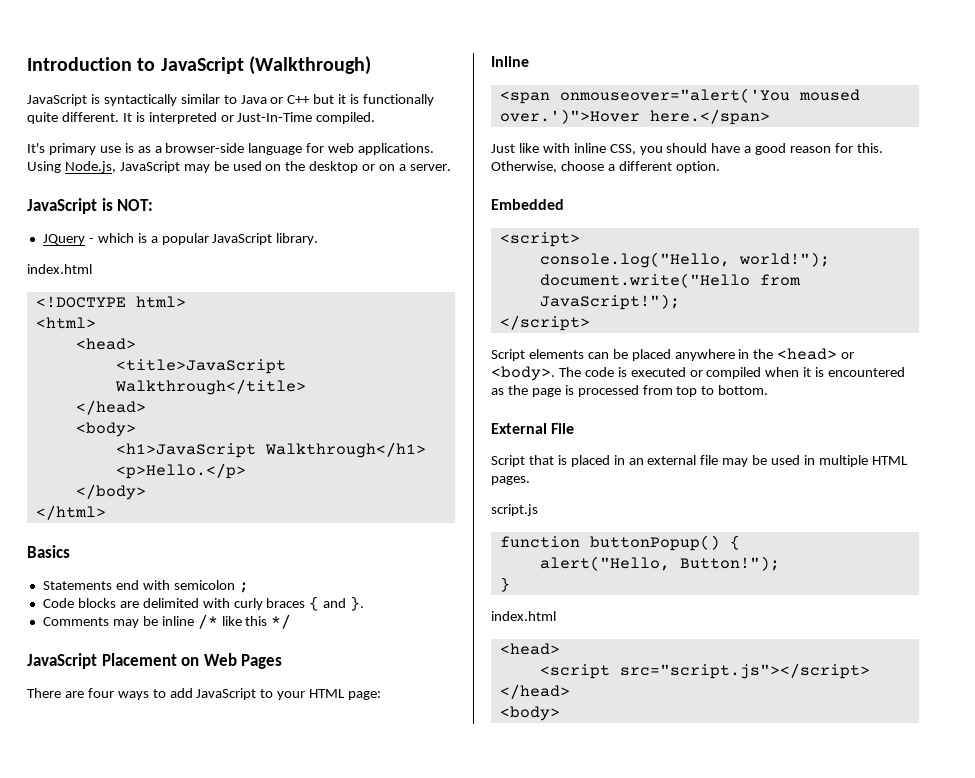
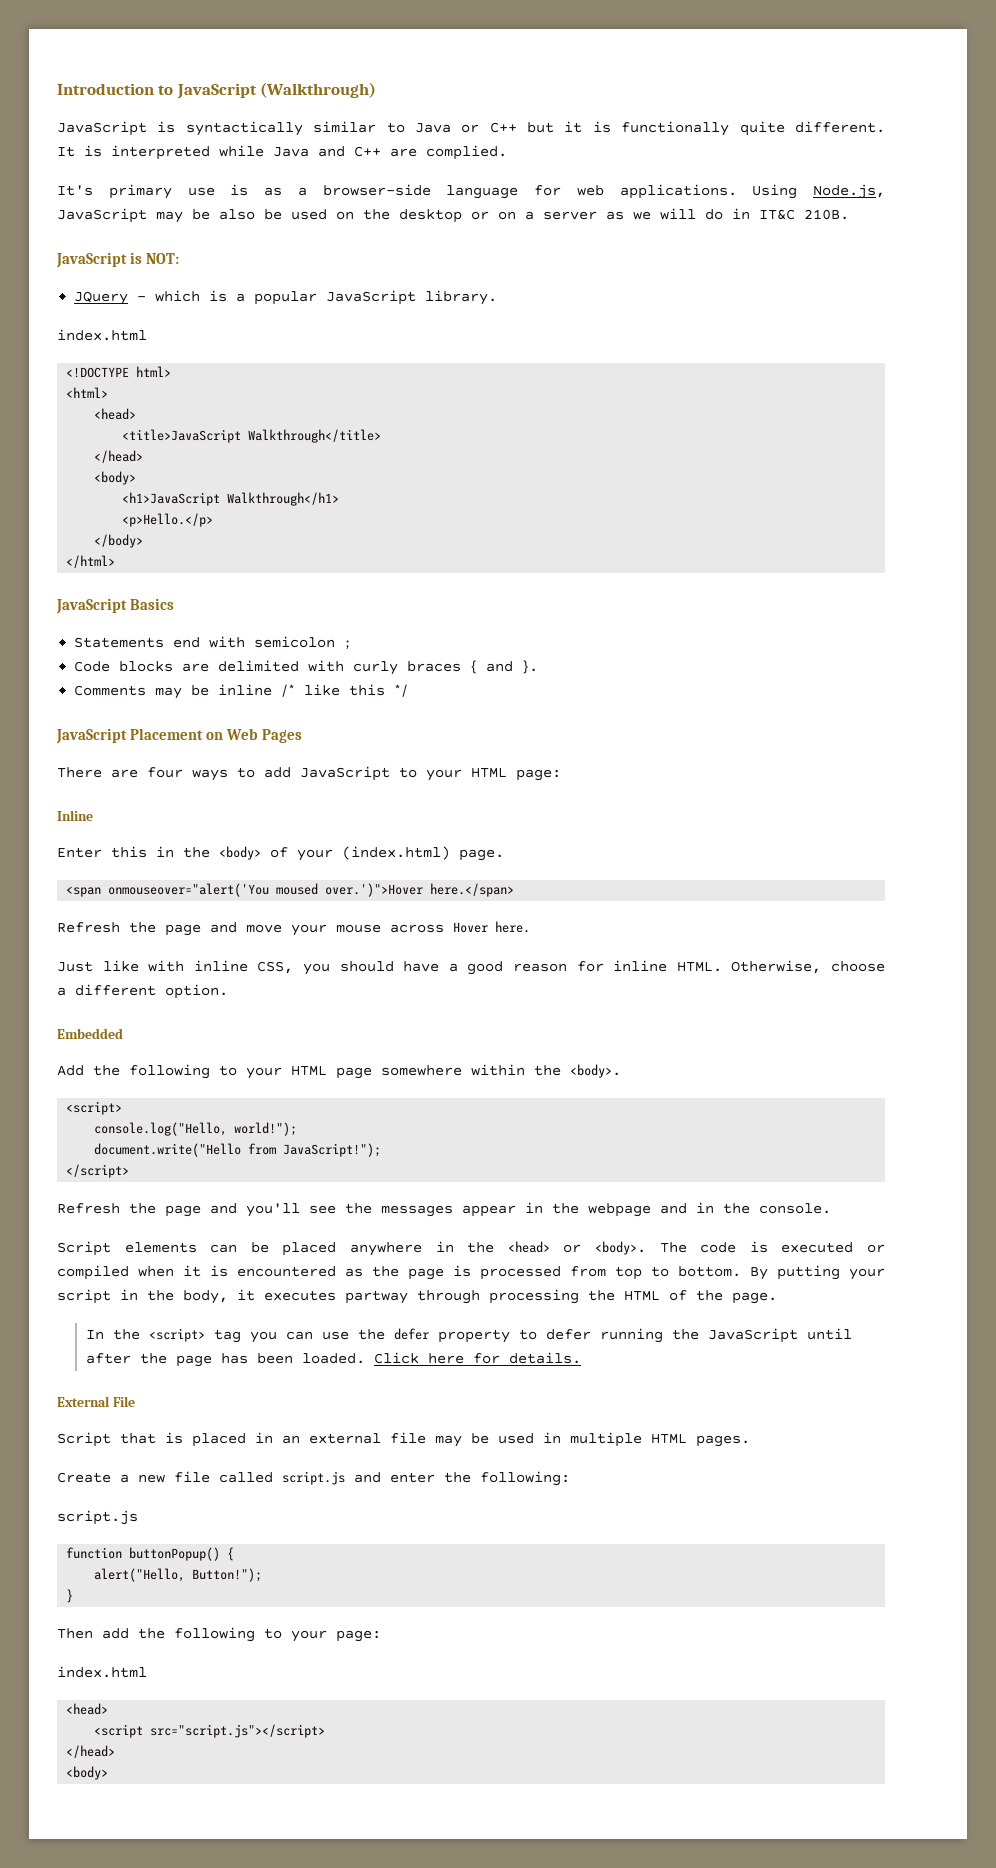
[220,112,376,124] or Just-In-Time compiled. -> [219,145,507,160] while Java and C++ are complied.
(229, 166) none -> [219,209,282,220] also be
[409,164,451,171] server. -> [543,208,849,220] server as we will do in IT&C 210B.
(106, 512) none -> [56,598,127,614] JavaScript
(529, 61) none -> [57,846,504,861] // Enter this in the <body> of your (index.html) page.
(770, 117) none -> [57,921,530,936] // Refresh the page and move your mouse across Hover here.
[856,143,883,153] this. -> [613,960,722,972] inline HTML.
(564, 204) none -> [57,1064,621,1079] // Add the following to your HTML page somewhere within the <body>.
(590, 323) none -> [57,1202,831,1217] // Refresh the page and you'll see the messages appear in the webpage and in the console.
(769, 390) none -> [750,1265,885,1280] [57,1289,777,1304] [85,1328,852,1343] [85,1352,581,1367] By putting your script in the body, it executes partway through processing the HTML of the page. // In the <script> tag you can use the defer property to defer running the JavaScript until after the page has been loaded. Click here for details.
(530, 480) none -> [57,1471,570,1486] // Create a new file called script.js and enter the following:
(510, 584) none -> [57,1627,381,1642] // Then add the following to your page:

